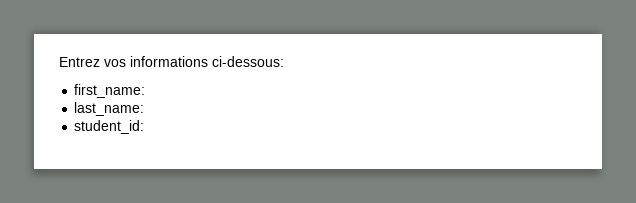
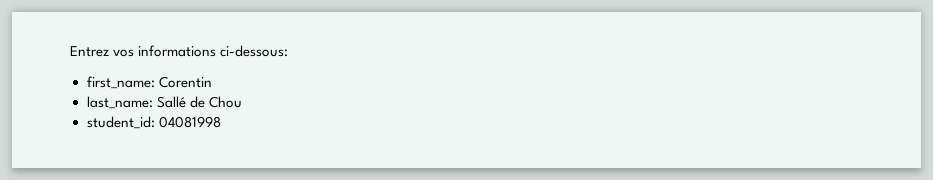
(146, 91) none -> [158,76,212,88] Corentin
(145, 109) none -> [156,96,242,108] Sallé de Chou
(145, 127) none -> [158,116,221,128] 04081998

